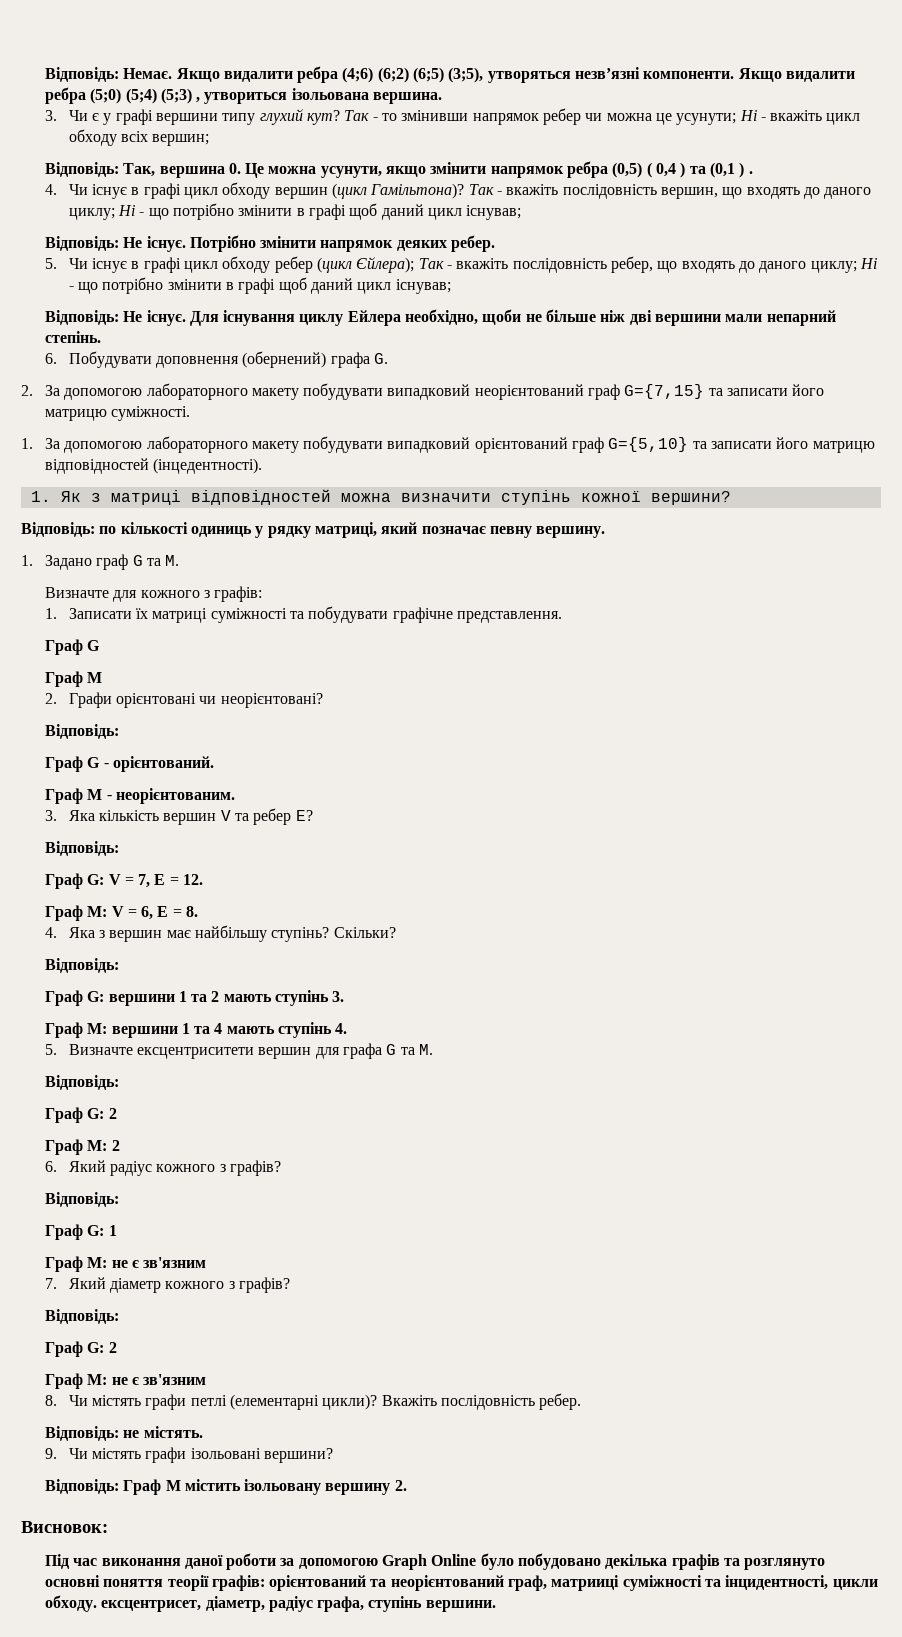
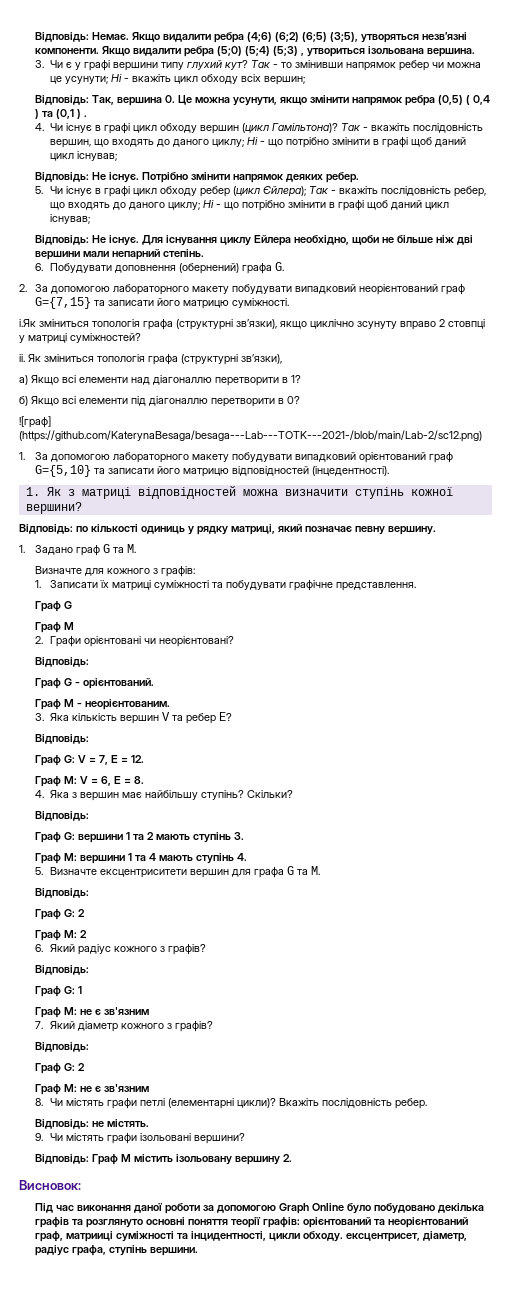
(191, 413) none -> [19,319,485,330] [19,333,141,344] [19,354,282,365] [19,375,301,386] [19,396,300,407] [19,416,51,428] [19,430,482,442] // i.Як зміниться топологія графа (структурні зв’язки), якщо циклічно зсунуту вправо 2 стовпці у матриці суміжностей? // ii. Як зміниться топологія графа (структурні зв’язки), // а) Якщо всі елементи над діагоналлю перетворити в 1? // б) Якщо всі елементи під діагоналлю перетворити в 0? // ![граф] (https://github.com/KaterynaBesaga/besaga---Lab---TOTK---2021-/blob/main/Lab-2/sc12.png)

